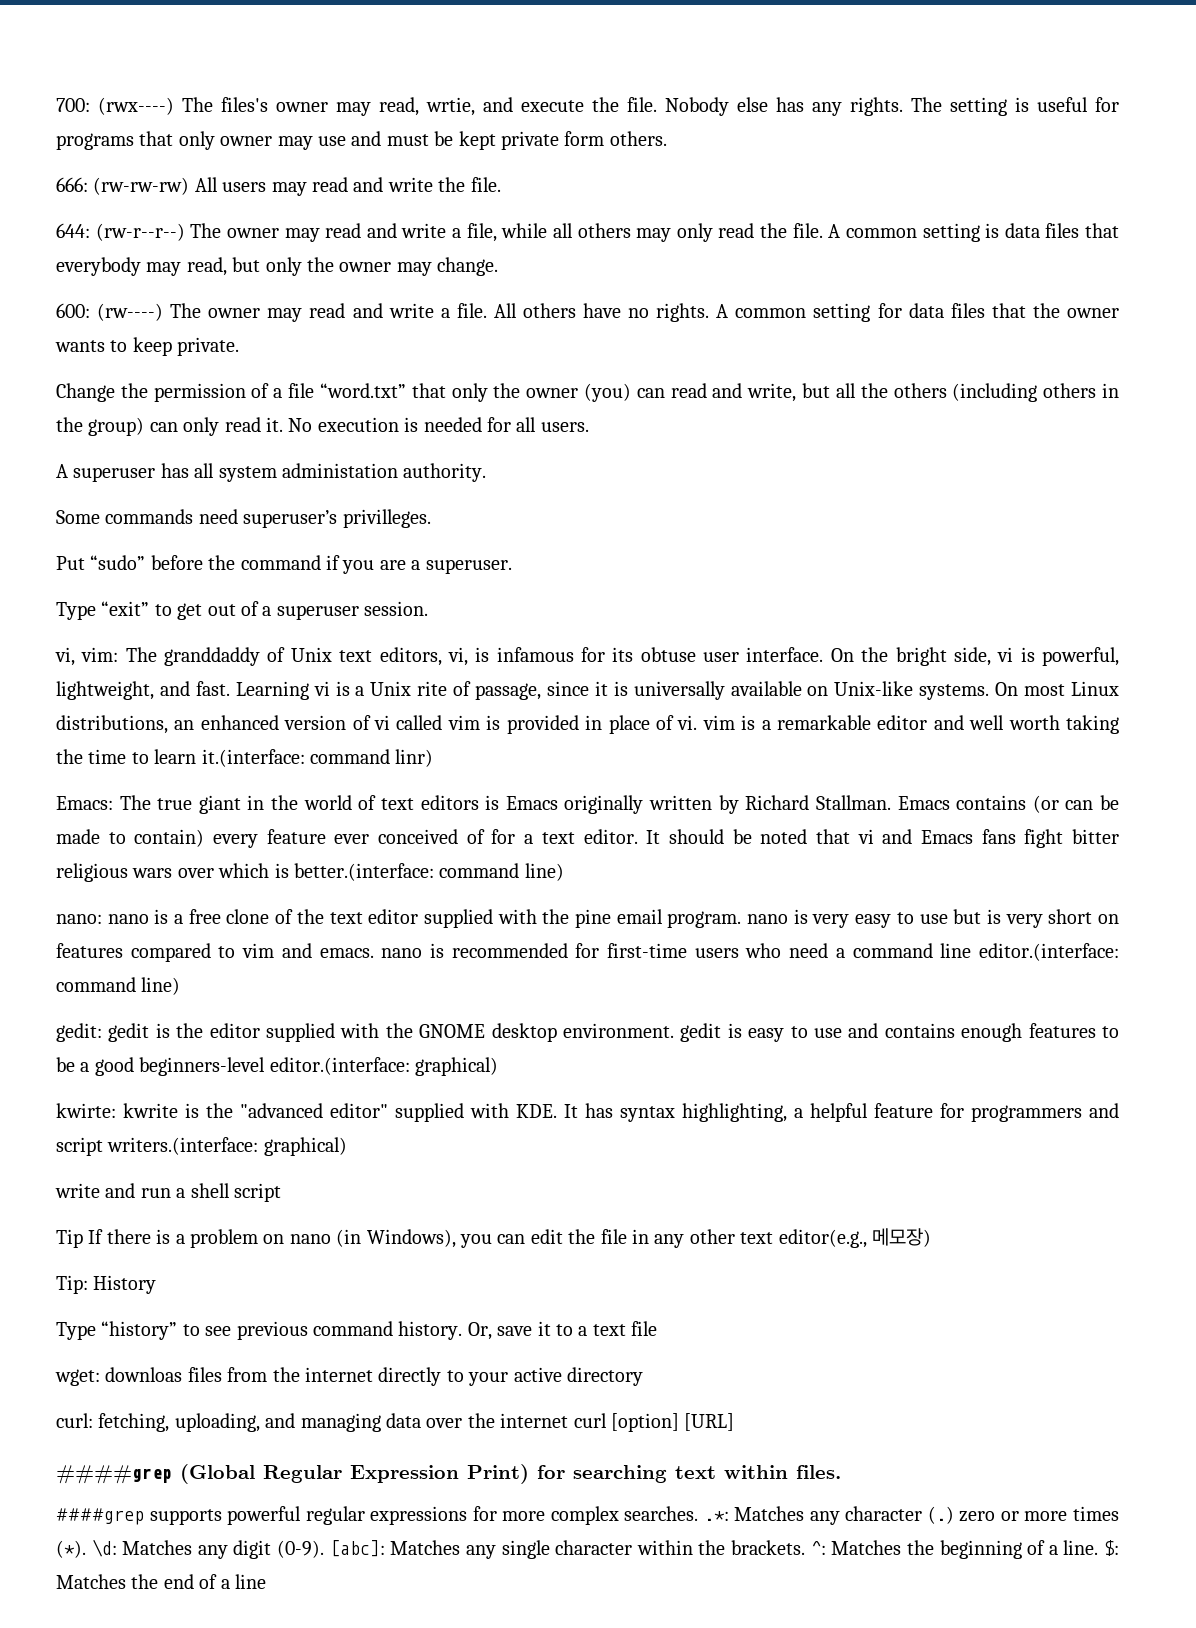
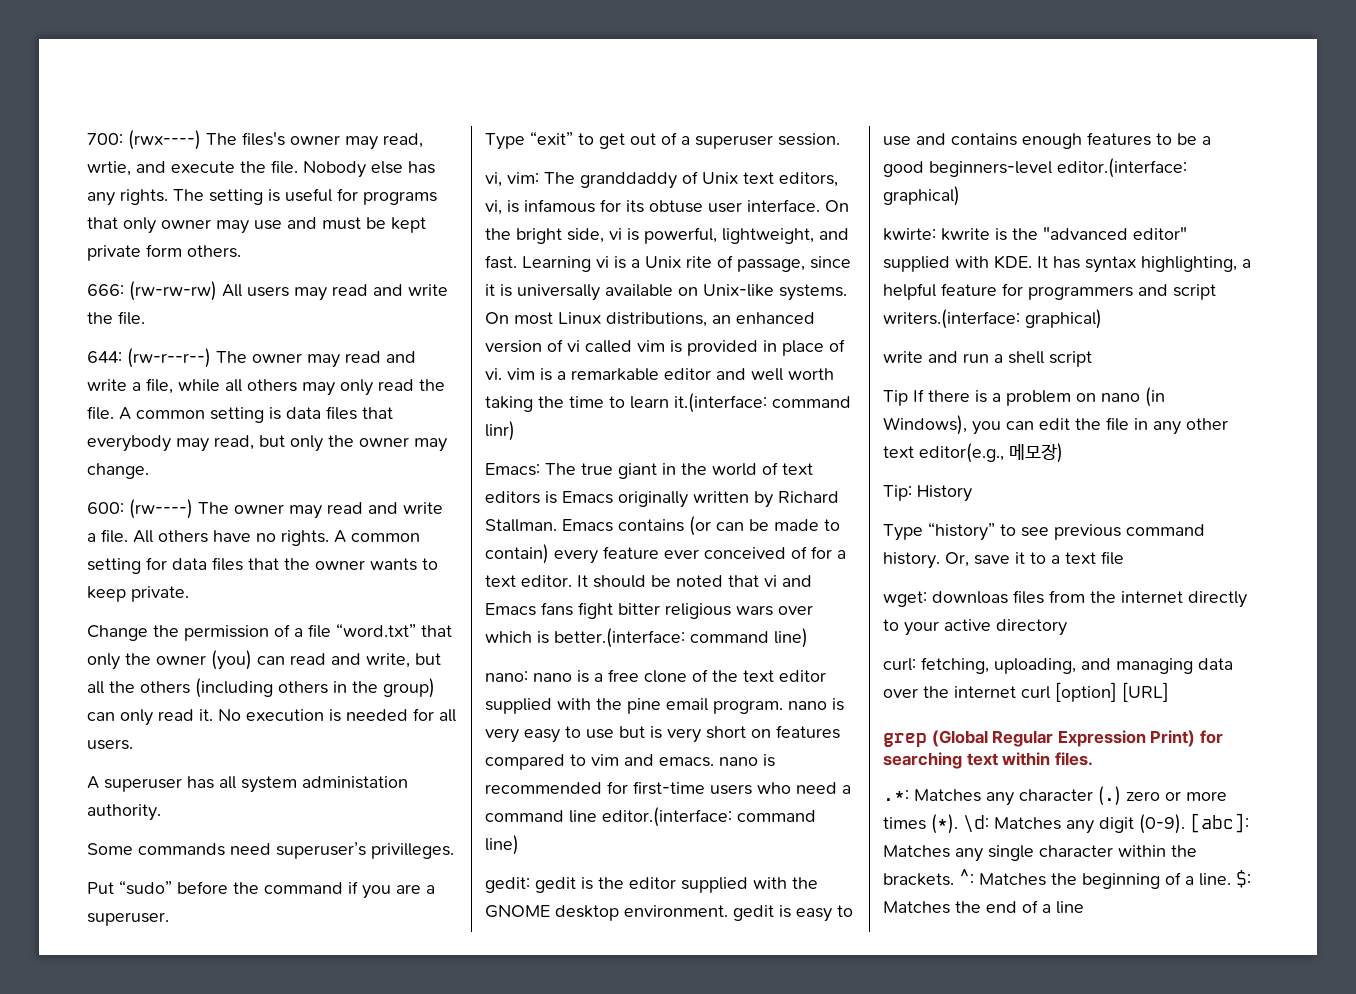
[56,1465,172,1484] ####grep -> [883,733,927,747] grep
[56,1506,699,1525] ####grep supports powerful regular expressions for more complex searches. -> (1093, 759) none

